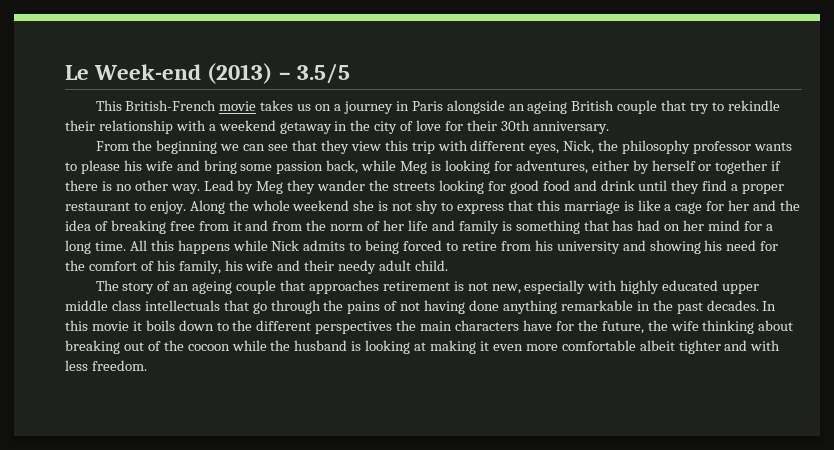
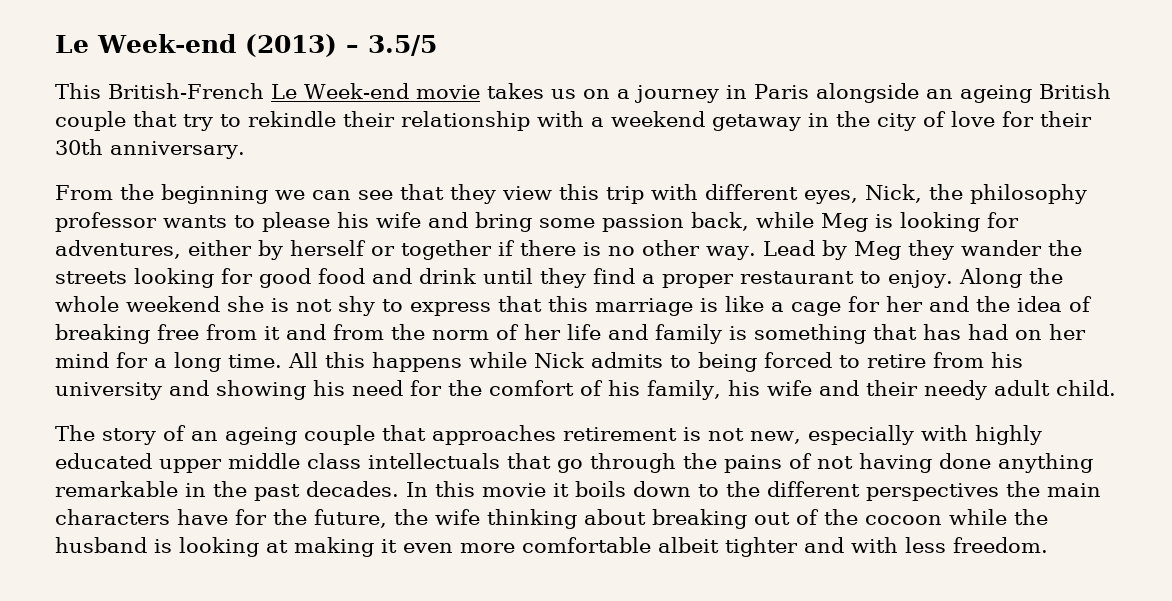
(217, 105) none -> [271,83,409,99] Le Week-end

